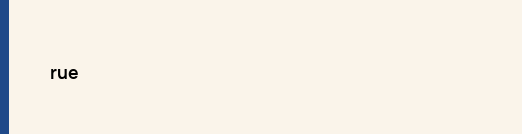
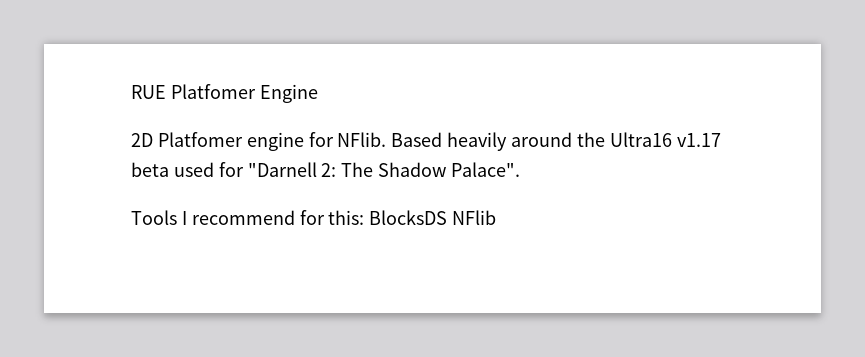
[50,68,79,79] rue -> [131,84,318,103] [131,132,721,151] [131,162,521,177] [131,210,497,225] RUE Platfomer Engine // 2D Platfomer engine for NFlib. Based heavily around the Ultra16 v1.17 beta used for "Darnell 2: The Shadow Palace". // Tools I recommend for this: BlocksDS NFlib

